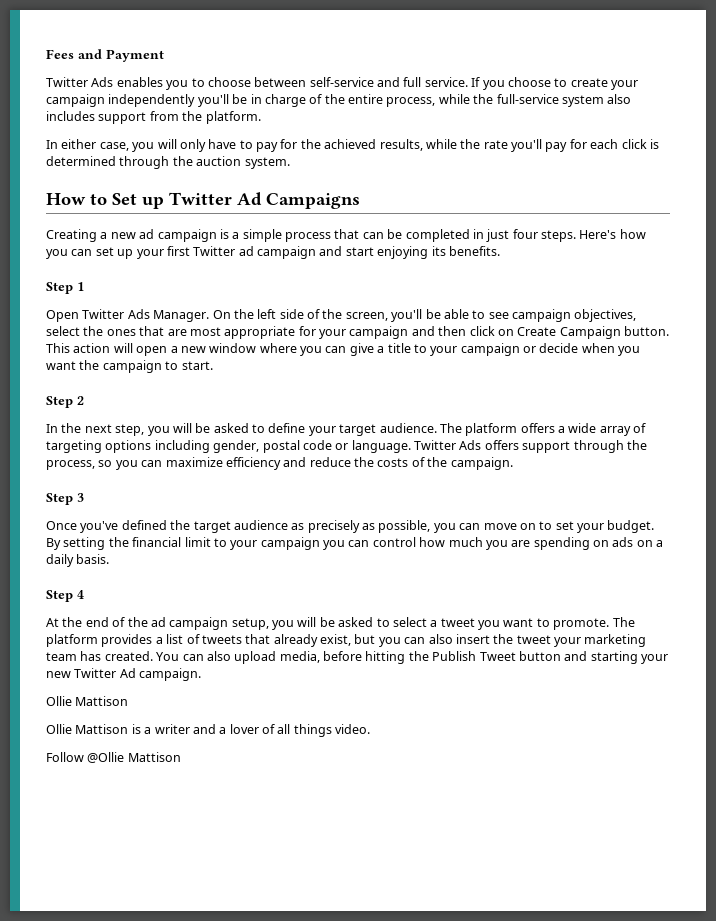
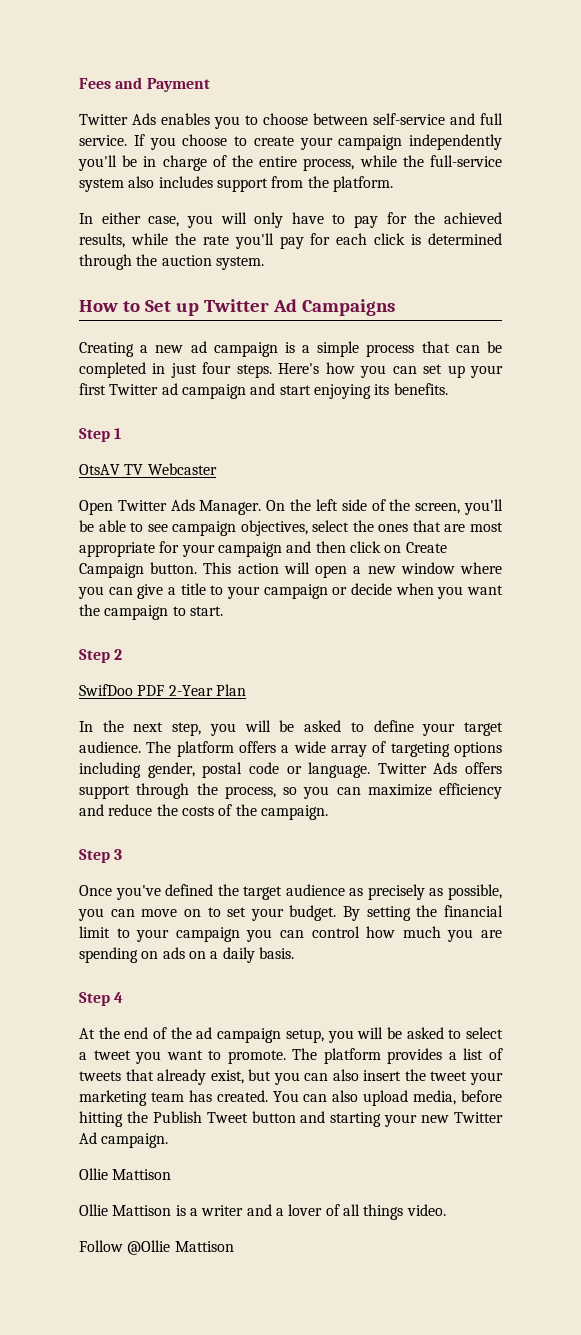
(84, 286) none -> [79,463,217,475] // OtsAV TV Webcaster
(84, 400) none -> [79,684,246,696] // SwifDoo PDF 2-Year Plan

